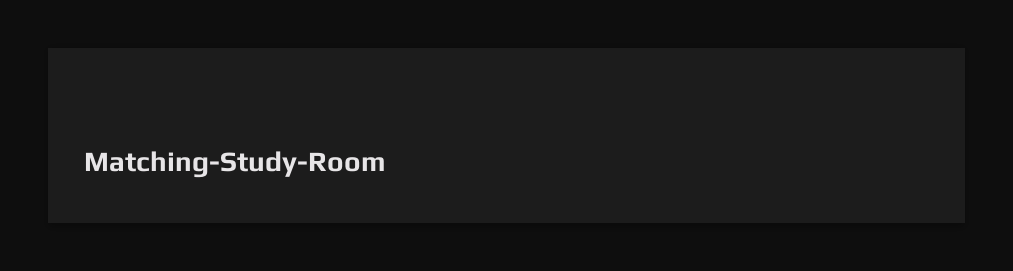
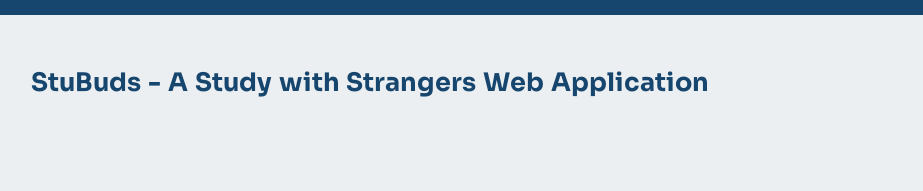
[84,151,386,178] Matching-Study-Room -> [31,71,710,97] StuBuds - A Study with Strangers Web Application

